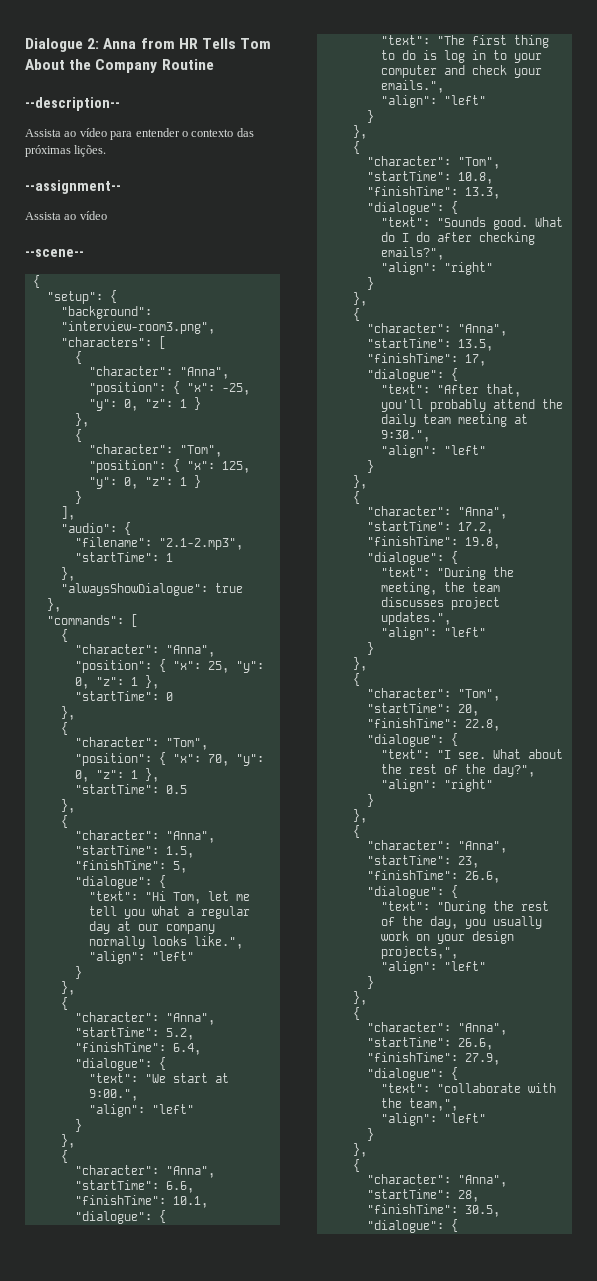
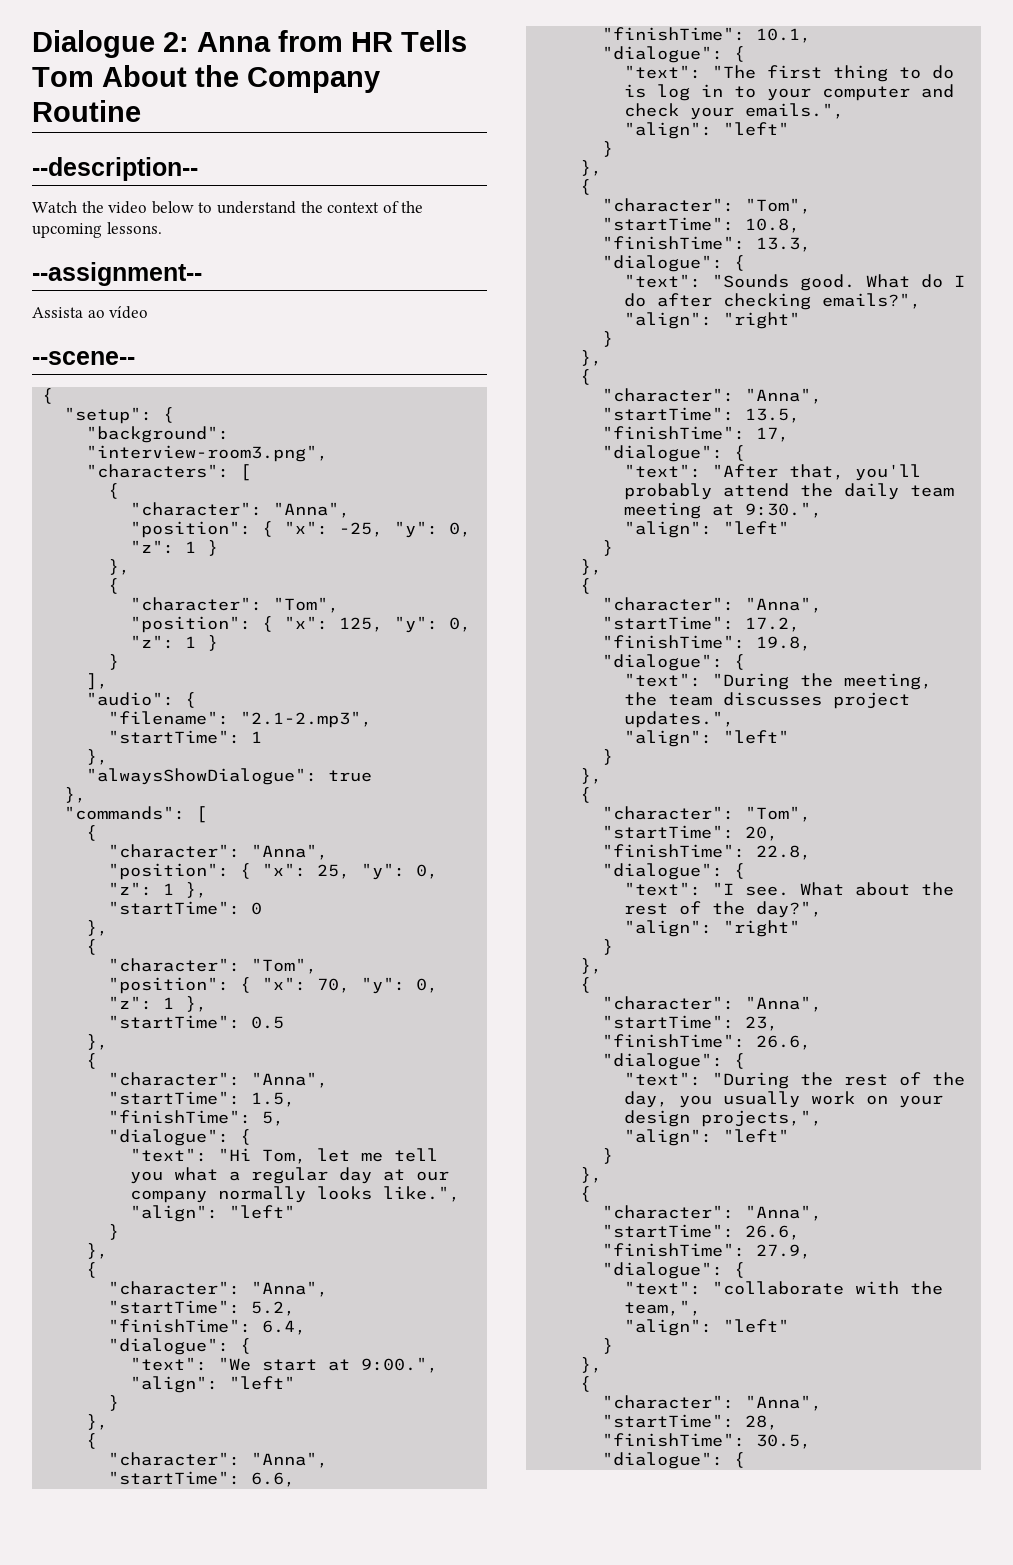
[25,128,254,140] [25,145,107,157] Assista ao vídeo para entender o contexto das próximas lições. -> [32,201,424,214] [32,222,162,238] Watch the video below to understand the context of the upcoming lessons.

